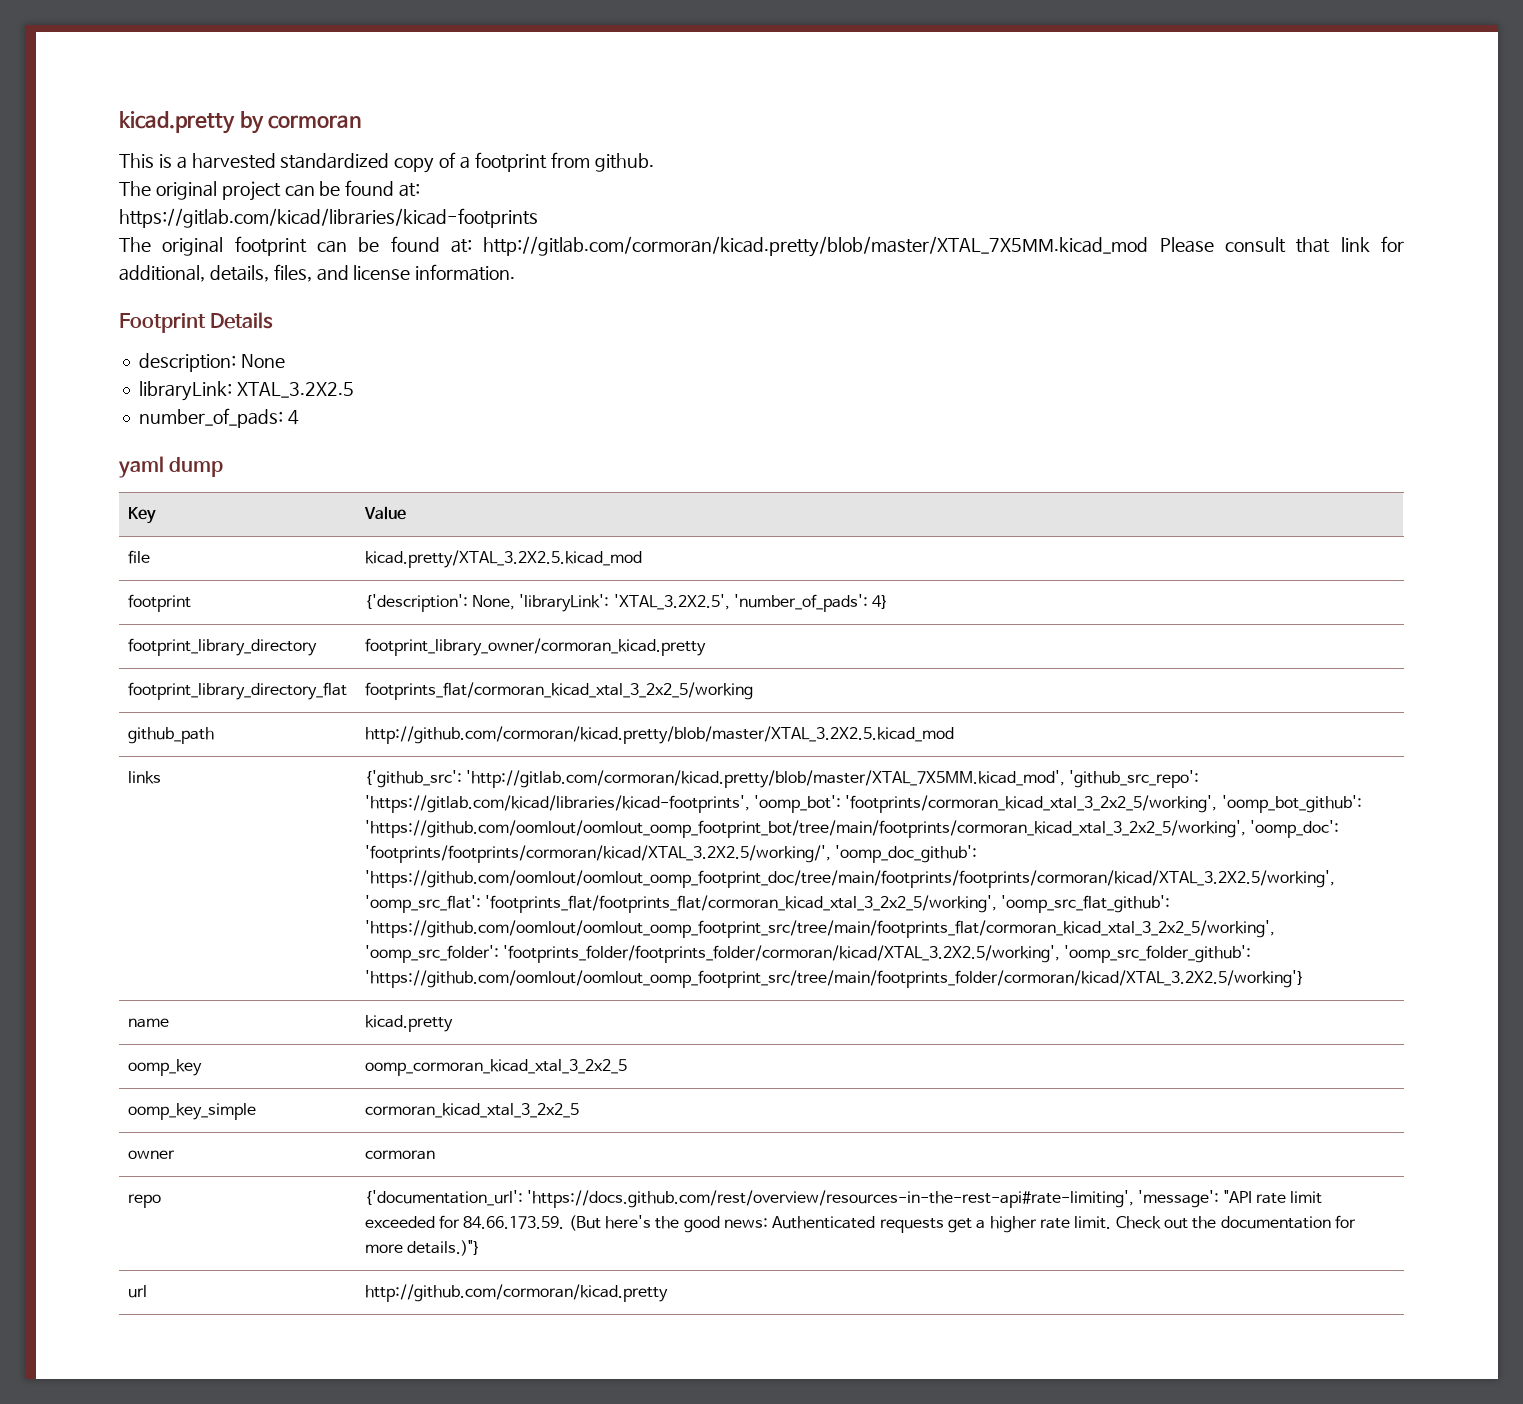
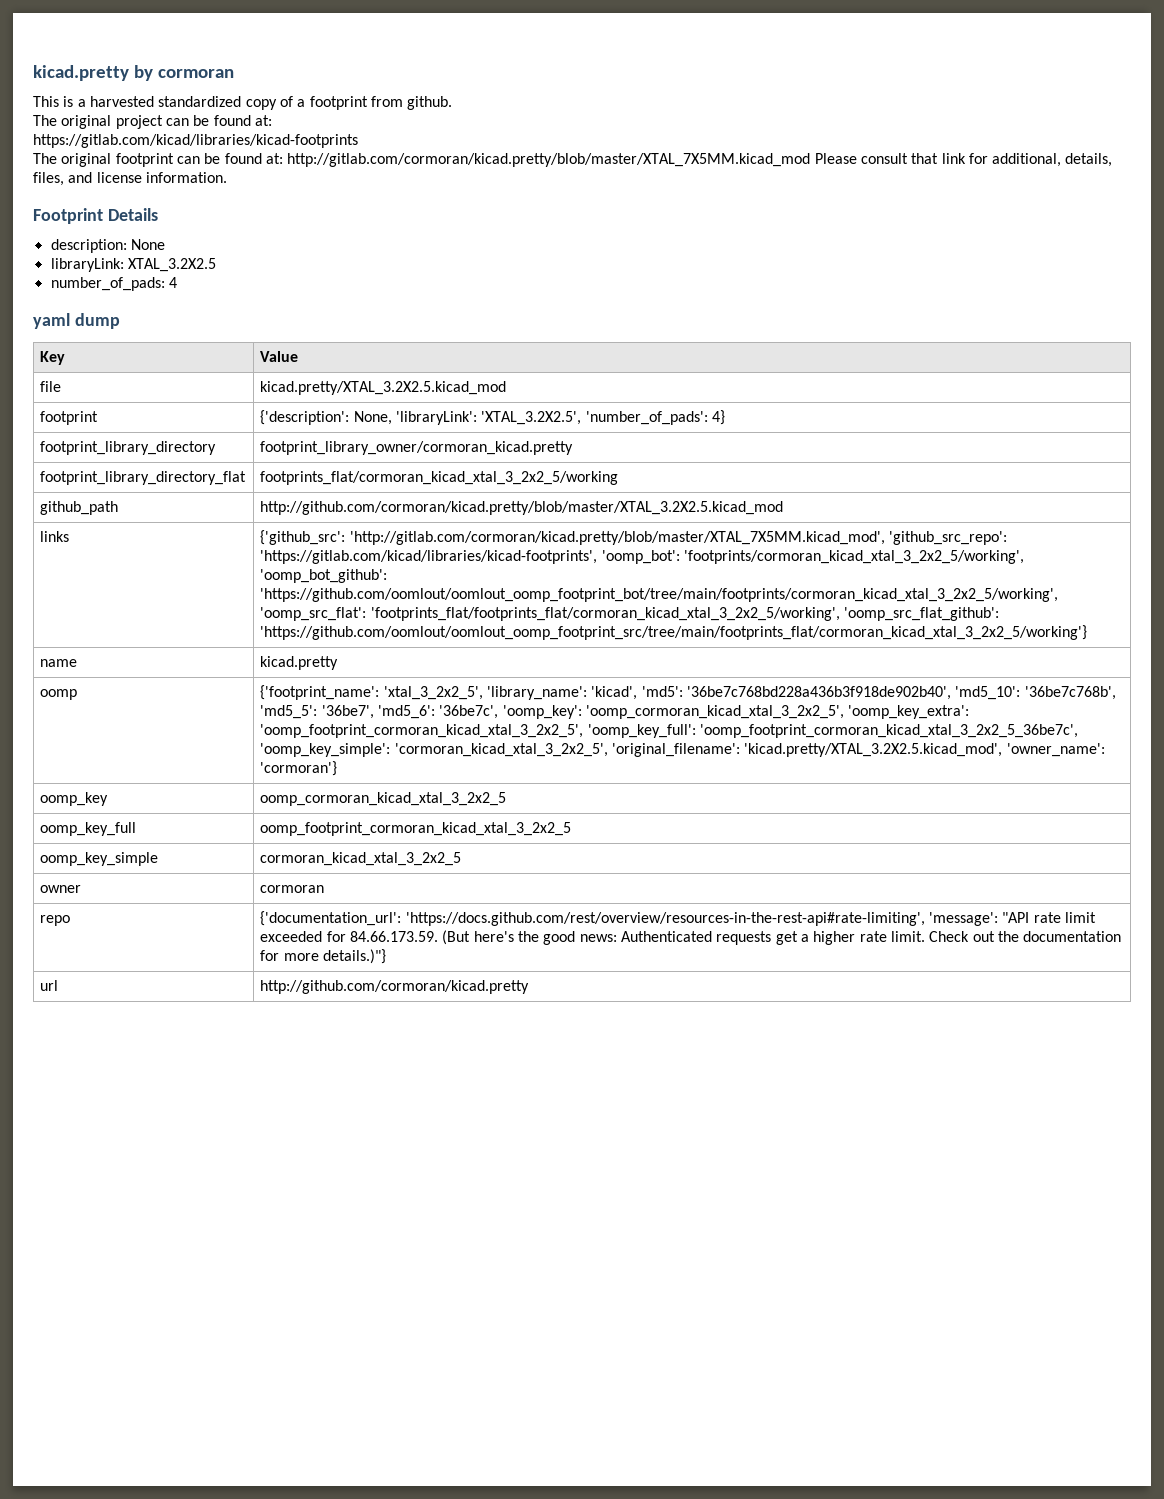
[1250,820,1340,838] [364,845,978,863] [364,870,1335,888] [364,895,1171,913] [364,920,1275,938] [364,945,1252,963] [364,970,1304,988] [127,1018,169,1028] [364,1015,453,1032] 'oomp_doc': 'footprints/footprints/cormoran/kicad/XTAL_3.2X2.5/working/', 'oomp_doc_github': 'https://github.com/oomlout/oomlout_oomp_footprint_doc/tree/main/footprints/footprints/cormoran/kicad/XTAL_3.2X2.5/working', 'oomp_src_flat': 'footprints_flat/footprints_flat/cormoran_kicad_xtal_3_2x2_5/working', 'oomp_src_flat_github': 'https://github.com/oomlout/oomlout_oomp_footprint_src/tree/main/footprints_flat/cormoran_kicad_xtal_3_2x2_5/working', 'oomp_src_folder': 'footprints_folder/footprints_folder/cormoran/kicad/XTAL_3.2X2.5/working', 'oomp_src_folder_github': 'https://github.com/oomlout/oomlout_oomp_footprint_src/tree/main/footprints_folder/cormoran/kicad/XTAL_3.2X2.5/working'} // name | kicad.pretty -> [260,607,1000,621] [260,625,1088,640] [40,659,78,667] [260,656,339,670] [40,689,78,700] [260,685,1116,700] [260,705,970,719] [260,724,1079,738] [260,743,1105,757] [260,761,338,776] 'oomp_src_flat': 'footprints_flat/footprints_flat/cormoran_kicad_xtal_3_2x2_5/working', 'oomp_src_flat_github': 'https://github.com/oomlout/oomlout_oomp_footprint_src/tree/main/footprints_flat/cormoran_kicad_xtal_3_2x2_5/working'} // name | kicad.pretty // oomp | {'footprint_name': 'xtal_3_2x2_5', 'library_name': 'kicad', 'md5': '36be7c768bd228a436b3f918de902b40', 'md5_10': '36be7c768b', 'md5_5': '36be7', 'md5_6': '36be7c', 'oomp_key': 'oomp_cormoran_kicad_xtal_3_2x2_5', 'oomp_key_extra': 'oomp_footprint_cormoran_kicad_xtal_3_2x2_5', 'oomp_key_full': 'oomp_footprint_cormoran_kicad_xtal_3_2x2_5_36be7c', 'oomp_key_simple': 'cormoran_kicad_xtal_3_2x2_5', 'original_filename': 'kicad.pretty/XTAL_3.2X2.5.kicad_mod', 'owner_name': 'cormoran'}
(627, 1067) none -> [40,822,137,836] [260,822,572,836] // oomp_key_full | oomp_footprint_cormoran_kicad_xtal_3_2x2_5

